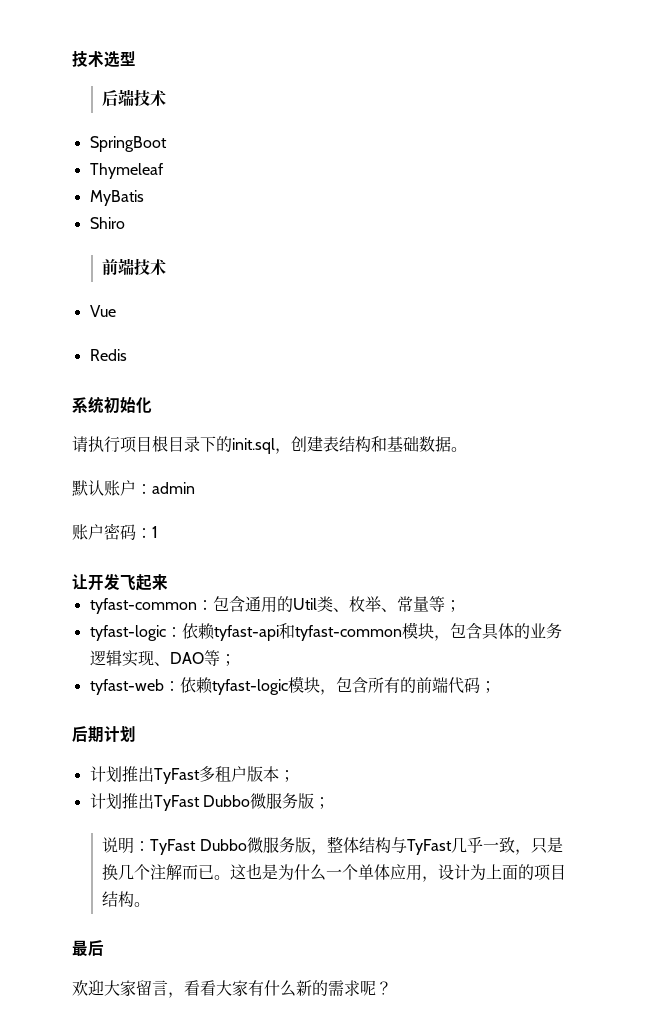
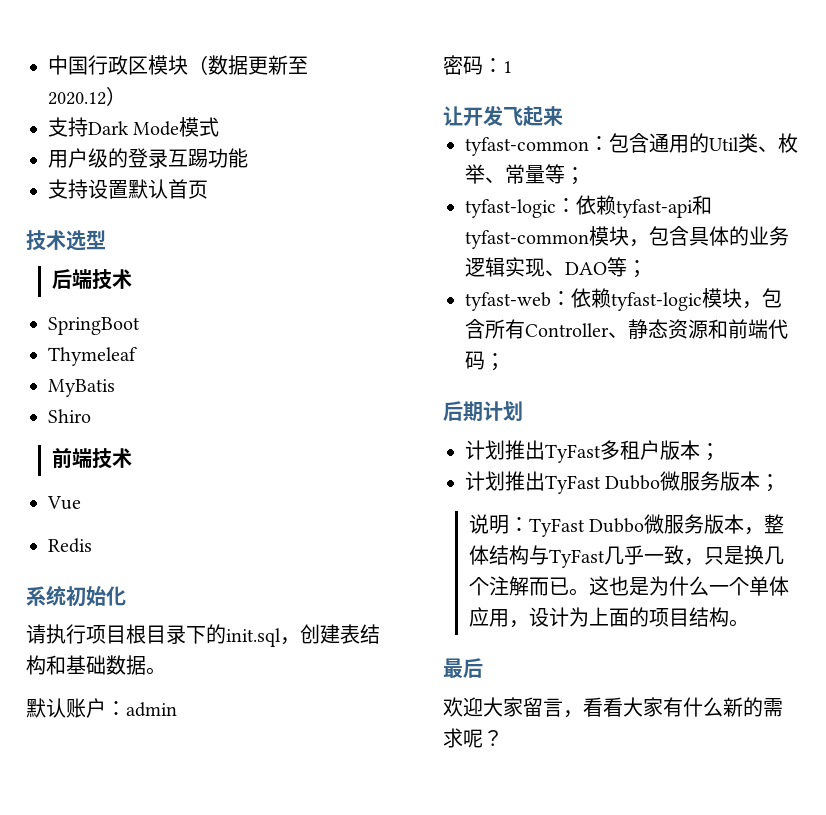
(72, 58) none -> [48,55,308,75] [48,86,126,106] [48,117,220,137] [48,148,248,168] [48,179,208,199] 中国行政区模块（数据更新至2020.12） // 支持Dark Mode模式 // 用户级的登录互踢功能 // 支持设置默认首页 //
[72,524,104,540] 账户 -> (177, 709) none
[399,677,416,693] 的 -> [525,319,728,339] Controller、静态资源和
(314, 801) none -> [740,471,761,491] 本
(311, 845) none -> [724,514,745,534] 本

